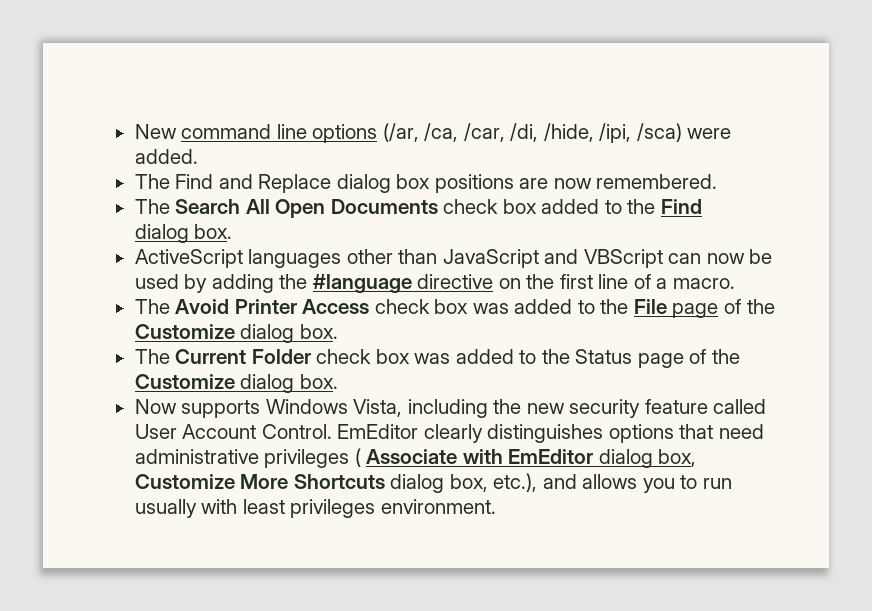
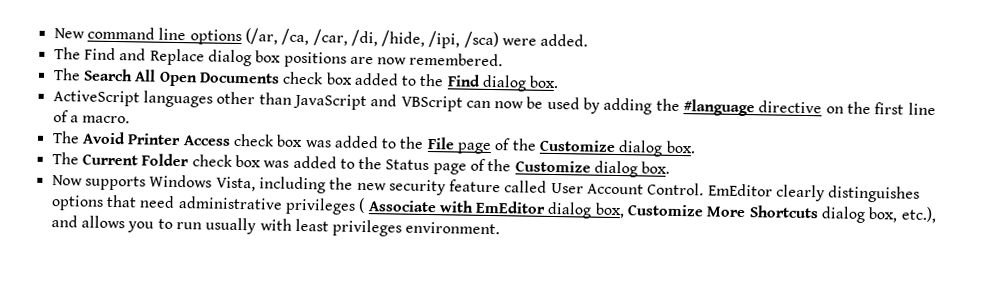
(702, 206) // -> (481, 80) none

